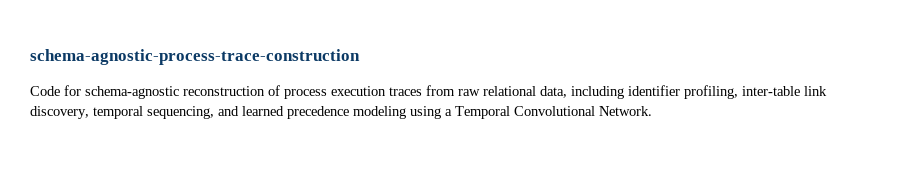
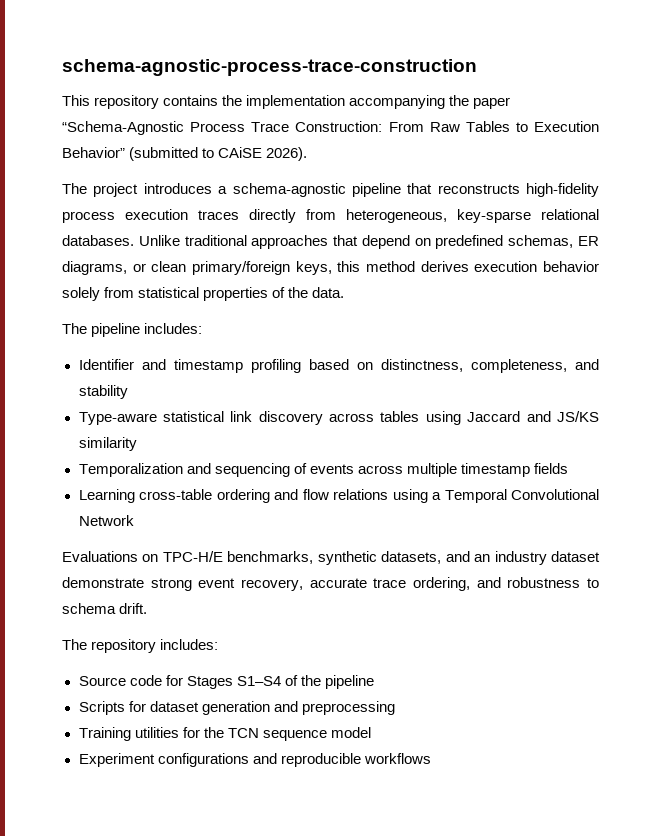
[30,85,827,99] [30,106,652,119] Code for schema-agnostic reconstruction of process execution traces from raw relational data, including identifier profiling, inter-table link discovery, temporal sequencing, and learned precedence modeling using a Temporal Convolutional Network. -> [62,95,511,109] [62,121,599,135] [62,147,308,161] [62,183,599,197] [62,209,599,223] [62,235,599,249] [62,261,600,275] [62,287,345,301] [62,323,203,337] [78,359,599,373] [78,385,128,399] [78,411,600,425] [78,437,137,451] [78,463,568,477] [78,489,599,503] [78,515,134,526] [62,551,601,565] [62,577,600,591] [62,603,148,614] [62,639,219,653] [78,675,374,689] [78,701,395,715] [78,727,371,741] [78,753,431,767] This repository contains the implementation accompanying the paper “Schema-Agnostic Process Trace Construction: From Raw Tables to Execution Behavior” (submitted to CAiSE 2026). // The project introduces a schema-agnostic pipeline that reconstructs high-fidelity process execution traces directly from heterogeneous, key-sparse relational databases. Unlike traditional approaches that depend on predefined schemas, ER diagrams, or clean primary/foreign keys, this method derives execution behavior solely from statistical properties of the data. // The pipeline includes: // Identifier and timestamp profiling based on distinctness, completeness, and stability // Type-aware statistical link discovery across tables using Jaccard and JS/KS similarity // Temporalization and sequencing of events across multiple timestamp fields // Learning cross-table ordering and flow relations using a Temporal Convolutional Network // Evaluations on TPC-H/E benchmarks, synthetic datasets, and an industry dataset demonstrate strong event recovery, accurate trace ordering, and robustness to schema drift. // The repository includes: // Source code for Stages S1–S4 of the pipeline // Scripts for dataset generation and preprocessing // Training utilities for the TCN sequence model // Experiment configurations and reproducible workflows

